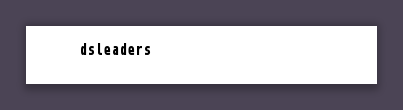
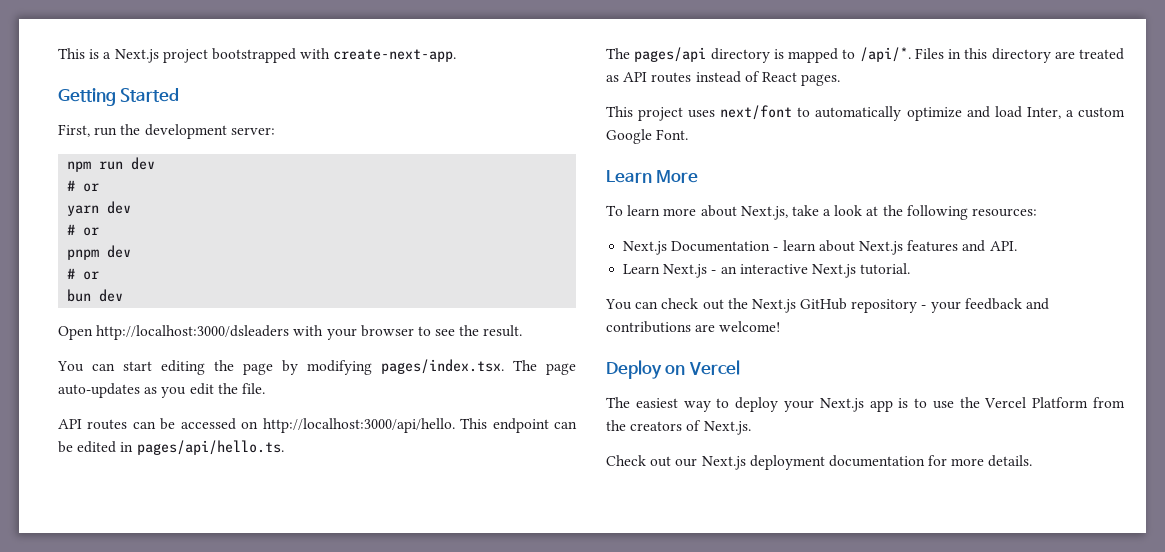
[79,43,151,55] dsleaders -> [58,48,457,63] [58,88,180,106] [58,124,275,139] [67,157,156,172] [67,180,100,192] [67,201,132,216] [67,224,100,236] [67,245,132,260] [67,268,100,280] [67,289,124,302] [58,325,523,340] [57,359,576,375] [58,383,265,398] [58,418,577,433] [58,440,284,455] [606,47,1124,63] [606,71,841,86] [606,105,1125,121] [606,129,689,144] [606,170,699,183] [606,205,1038,220] [623,240,1017,255] [623,263,911,278] [605,298,1050,313] [606,321,781,333] [606,360,740,379] [606,397,1125,412] [606,420,751,435] [606,455,1033,470] This is a Next.js project bootstrapped with create-next-app. // Getting Started // First, run the development server: // npm run dev // # or // yarn dev // # or // pnpm dev // # or // bun dev // Open http://localhost:3000/dsleaders with your browser to see the result. // You can start editing the page by modifying pages/index.tsx. The page auto-updates as you edit the file. // API routes can be accessed on http://localhost:3000/api/hello. This endpoint can be edited in pages/api/hello.ts. // The pages/api directory is mapped to /api/*. Files in this directory are treated as API routes instead of React pages. // This project uses next/font to automatically optimize and load Inter, a custom Google Font. // Learn More // To learn more about Next.js, take a look at the following resources: // Next.js Documentation - learn about Next.js features and API. // Learn Next.js - an interactive Next.js tutorial. // You can check out the Next.js GitHub repository - your feedback and contributions are welcome! // Deploy on Vercel // The easiest way to deploy your Next.js app is to use the Vercel Platform from the creators of Next.js. // Check out our Next.js deployment documentation for more details.

